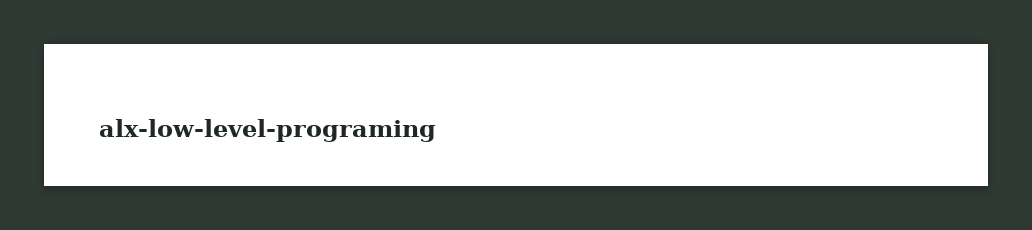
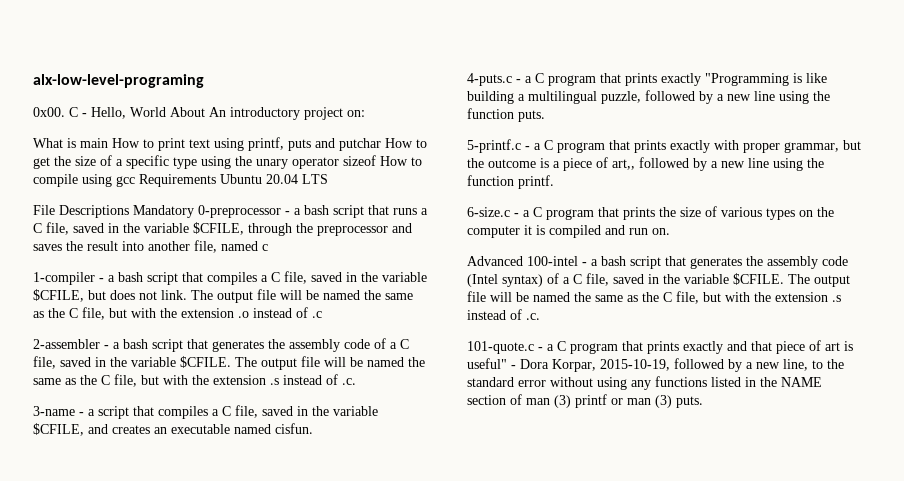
(436, 130) none -> [33,107,365,120] [33,137,427,151] [33,155,422,169] [33,174,328,187] [33,205,428,218] [33,222,412,236] [33,240,268,253] [33,271,427,285] [33,289,413,303] [33,307,322,320] [33,338,409,352] [33,356,425,370] [33,374,356,387] [33,405,378,419] [33,423,313,436] [467,73,827,86] [467,90,830,104] [467,108,545,122] [467,139,861,153] [467,157,824,171] [467,175,554,189] [467,206,834,220] [467,225,670,238] [467,256,848,269] [467,273,850,287] [467,291,841,304] [467,309,540,320] [467,340,853,354] [467,358,844,372] [467,376,822,390] [467,394,703,408] // 0x00. C - Hello, World About An introductory project on: // What is main How to print text using printf, puts and putchar How to get the size of a specific type using the unary operator sizeof How to compile using gcc Requirements Ubuntu 20.04 LTS // File Descriptions Mandatory 0-preprocessor - a bash script that runs a C file, saved in the variable $CFILE, through the preprocessor and saves the result into another file, named c // 1-compiler - a bash script that compiles a C file, saved in the variable $CFILE, but does not link. The output file will be named the same as the C file, but with the extension .o instead of .c // 2-assembler - a bash script that generates the assembly code of a C file, saved in the variable $CFILE. The output file will be named the same as the C file, but with the extension .s instead of .c. // 3-name - a script that compiles a C file, saved in the variable $CFILE, and creates an executable named cisfun. // 4-puts.c - a C program that prints exactly "Programming is like building a multilingual puzzle, followed by a new line using the function puts. // 5-printf.c - a C program that prints exactly with proper grammar, but the outcome is a piece of art,, followed by a new line using the function printf. // 6-size.c - a C program that prints the size of various types on the computer it is compiled and run on. // Advanced 100-intel - a bash script that generates the assembly code (Intel syntax) of a C file, saved in the variable $CFILE. The output file will be named the same as the C file, but with the extension .s instead of .c. // 101-quote.c - a C program that prints exactly and that piece of art is useful" - Dora Korpar, 2015-10-19, followed by a new line, to the standard error without using any functions listed in the NAME section of man (3) printf or man (3) puts.

